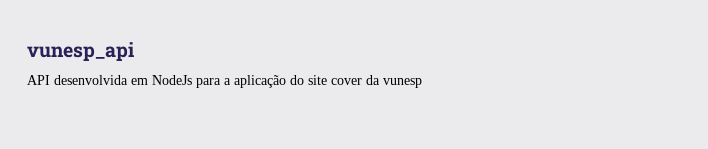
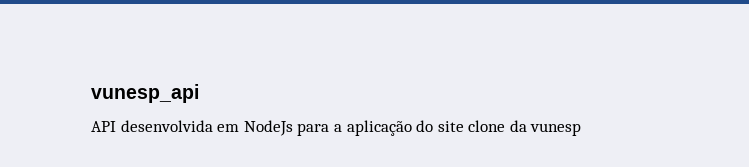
[331,78,362,85] cover -> [468,120,506,132] clone

